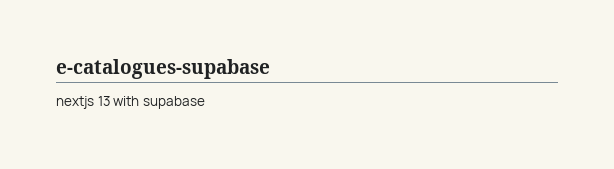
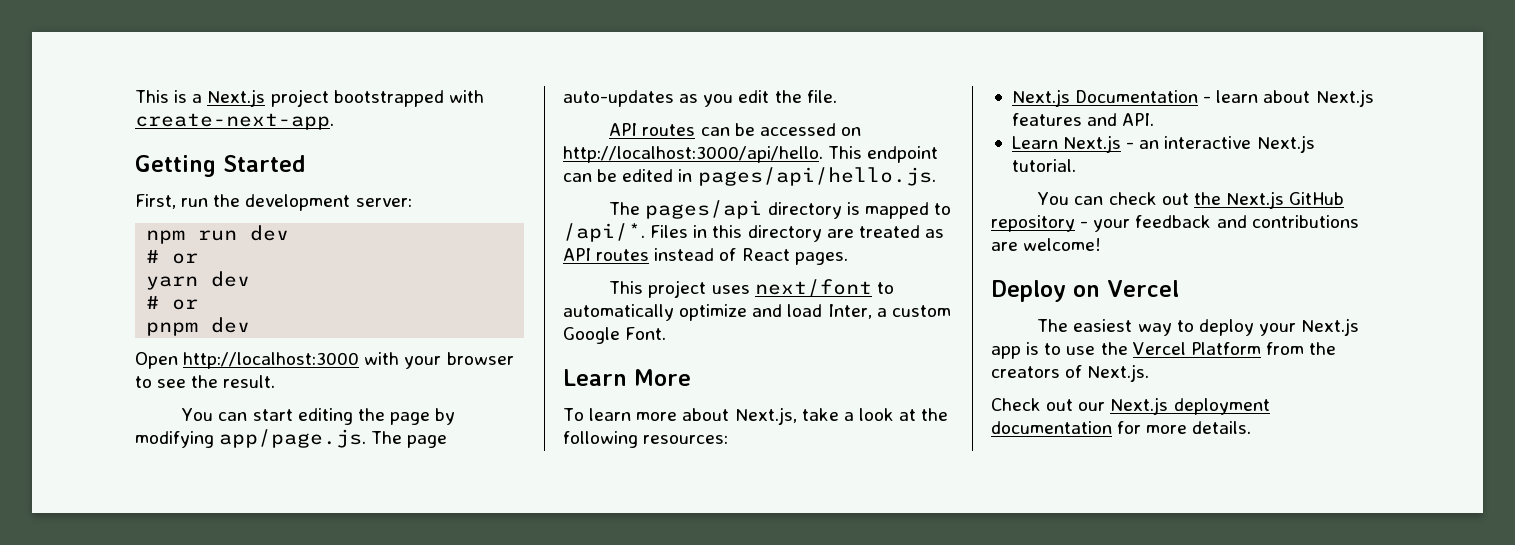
[56,59,270,79] [56,96,205,109] e-catalogues-supabase // nextjs 13 with supabase -> [135,89,484,107] [135,113,334,130] [135,155,305,177] [135,194,412,211] [146,225,290,244] [146,250,199,264] [146,271,251,290] [146,296,199,310] [146,317,251,336] [135,352,514,369] [135,375,276,388] [181,408,456,425] [135,429,448,448] [563,90,837,107] [609,123,861,136] [563,146,939,163] [563,167,936,186] [609,200,951,219] [563,223,944,242] [563,248,848,265] [609,279,894,298] [563,304,951,321] [563,327,667,344] [563,369,691,386] [563,407,949,425] [563,431,729,448] [1011,89,1374,107] [1011,113,1155,126] [1011,135,1315,153] [1011,159,1076,172] [1037,191,1345,209] [991,215,1359,232] [991,238,1102,251] [991,280,1179,302] [1037,318,1360,336] [991,342,1337,359] [991,364,1150,382] [991,397,1270,415] [991,421,1252,434] This is a Next.js project bootstrapped with create-next-app. // Getting Started // First, run the development server: // npm run dev // # or // yarn dev // # or // pnpm dev // Open http://localhost:3000 with your browser to see the result. // You can start editing the page by modifying app/page.js. The page auto-updates as you edit the file. // API routes can be accessed on http://localhost:3000/api/hello. This endpoint can be edited in pages/api/hello.js. // The pages/api directory is mapped to /api/*. Files in this directory are treated as API routes instead of React pages. // This project uses next/font to automatically optimize and load Inter, a custom Google Font. // Learn More // To learn more about Next.js, take a look at the following resources: // Next.js Documentation - learn about Next.js features and API. // Learn Next.js - an interactive Next.js tutorial. // You can check out the Next.js GitHub repository - your feedback and contributions are welcome! // Deploy on Vercel // The easiest way to deploy your Next.js app is to use the Vercel Platform from the creators of Next.js. // Check out our Next.js deployment documentation for more details.

